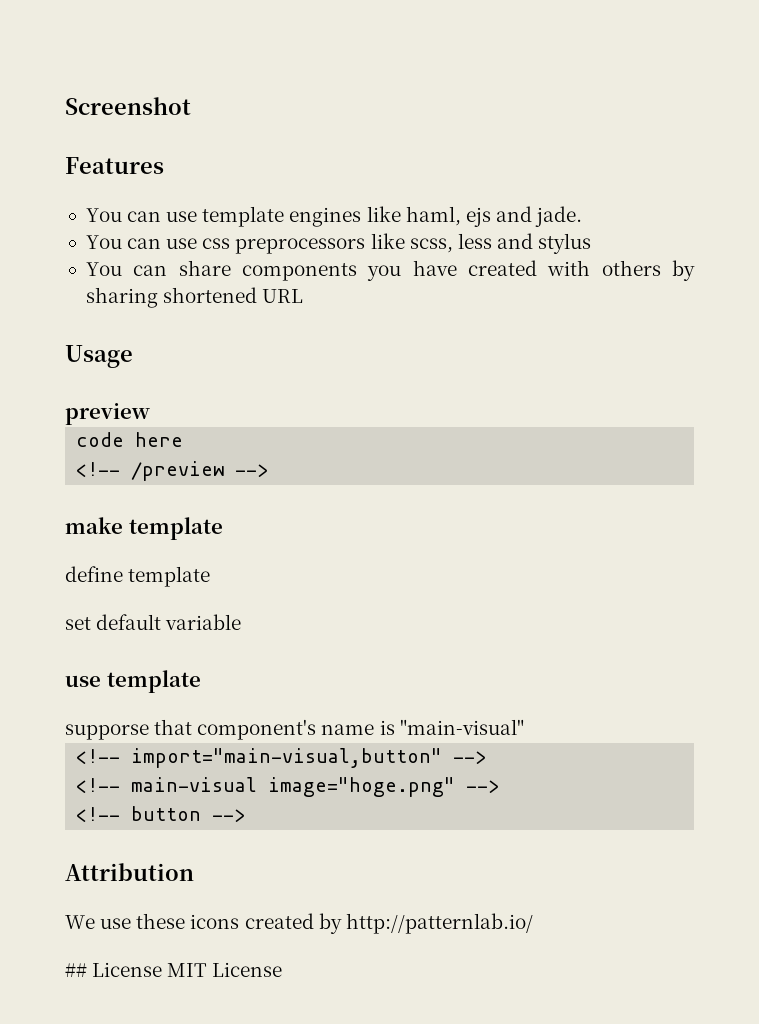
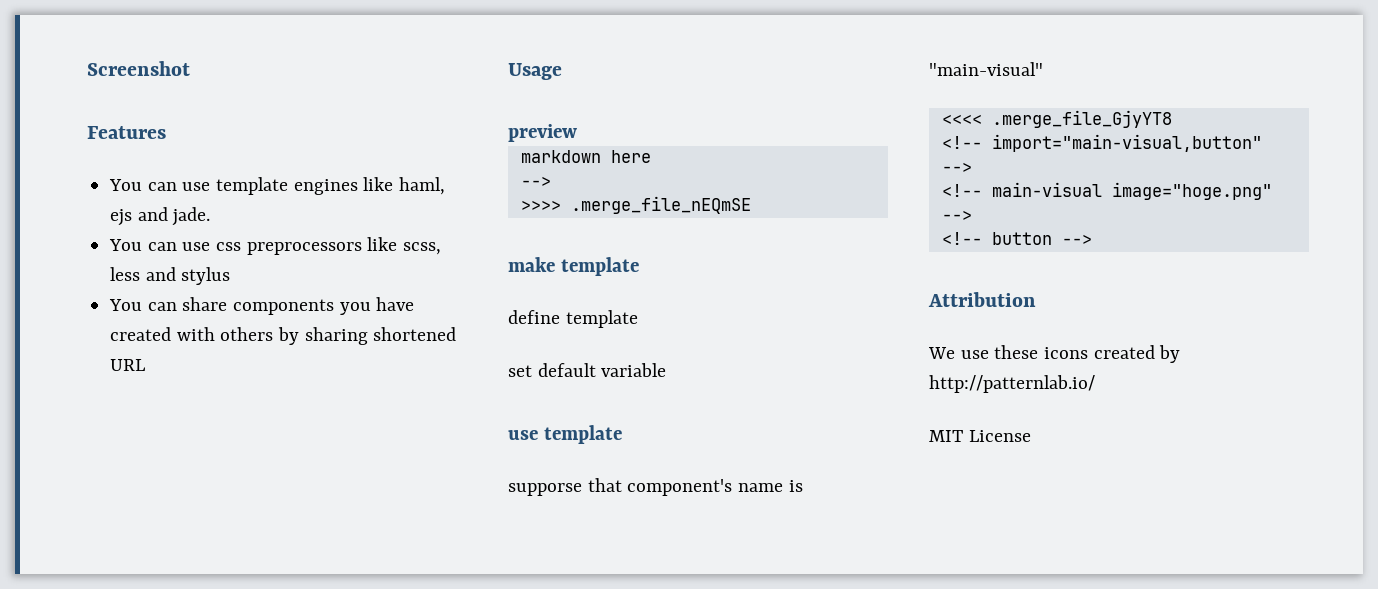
[76,432,125,447] code -> [520,150,601,163] markdown
[76,461,269,481] <!-- /preview --> -> [520,176,551,187] [520,196,751,214] --> // >>>> .merge_file_nEQmSE
(524, 727) none -> [941,110,1172,128] // <<<< .merge_file_GjyYT8
[65,962,163,977] ## License -> (1095, 384) none

